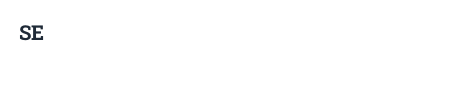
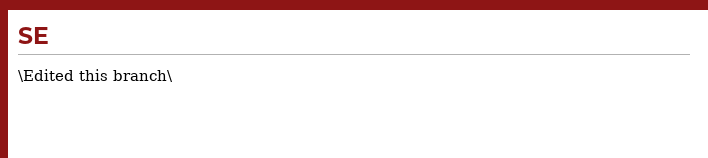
(44, 33) none -> [18,69,173,82] // \Edited this branch\

